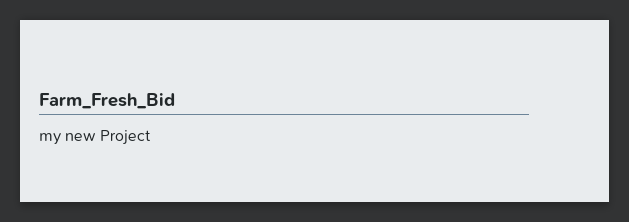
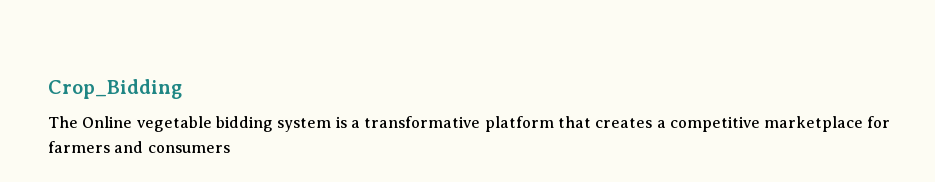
[39,93,175,109] [39,130,151,145] Farm_Fresh_Bid // my new Project -> [48,79,182,99] [48,116,891,132] [48,141,230,153] Crop_Bidding // The Online vegetable bidding system is a transformative platform that creates a competitive marketplace for farmers and consumers

